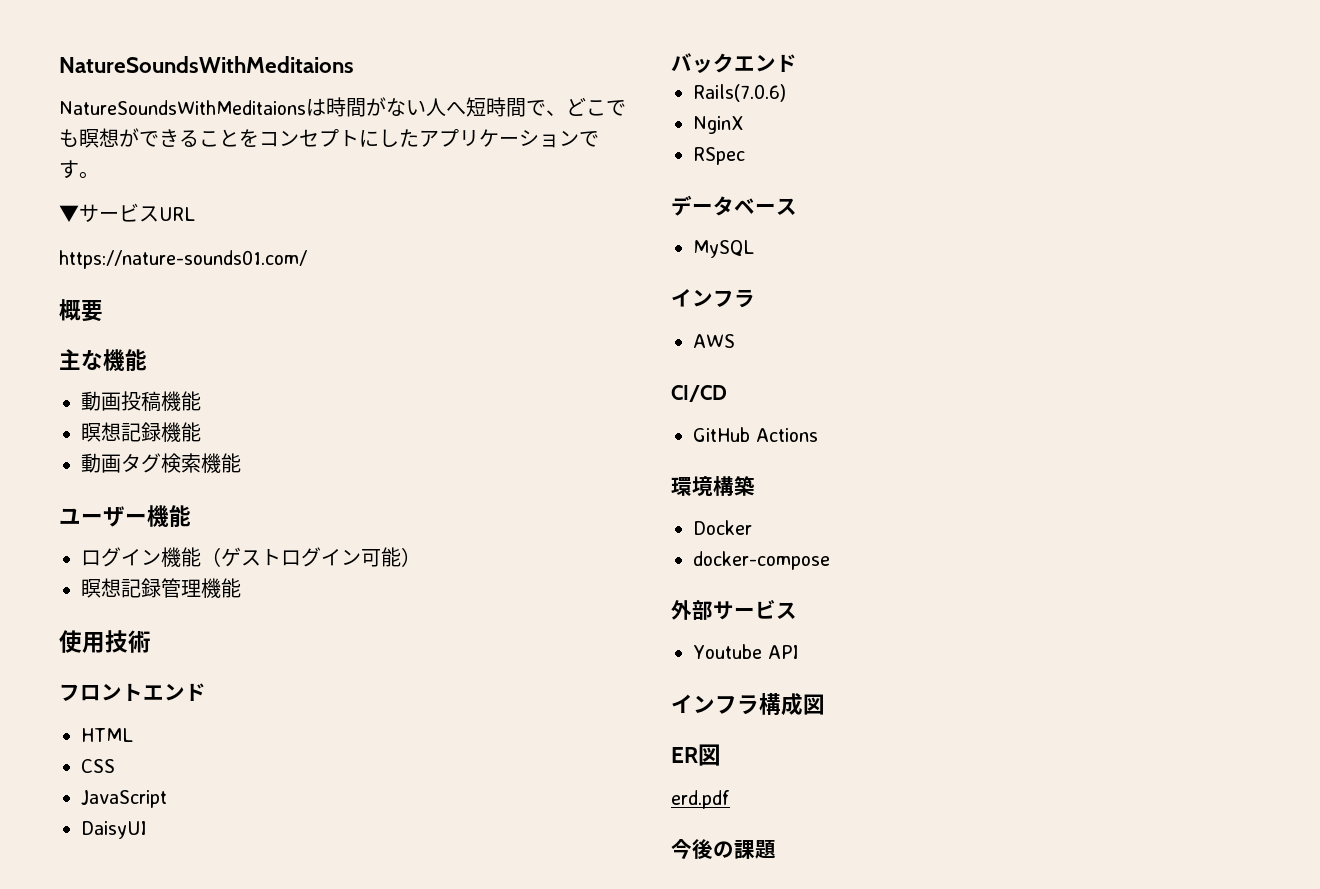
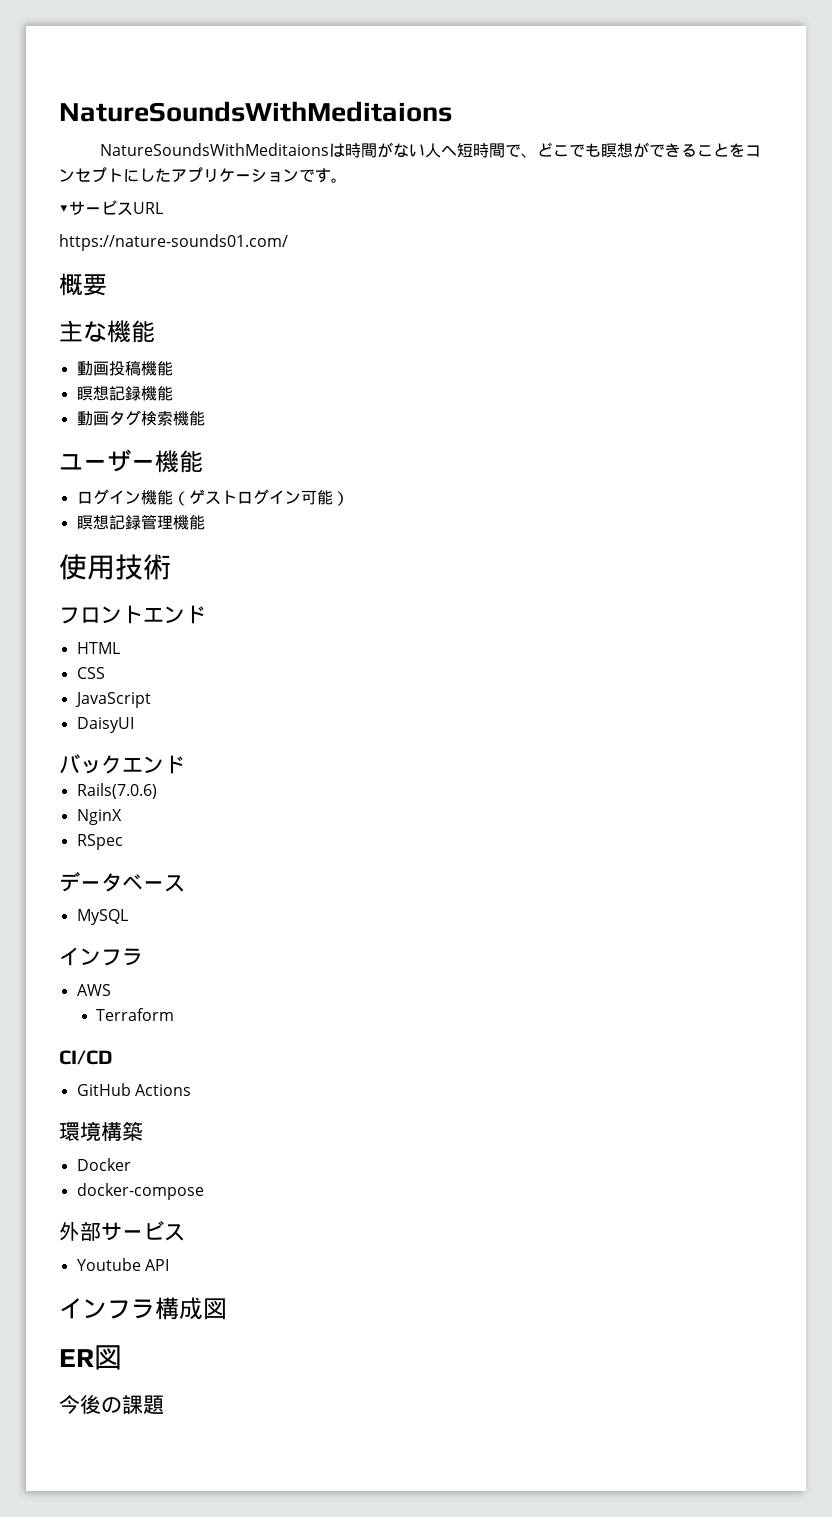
(735, 341) none -> [96,1008,175,1021] // Terraform
[671,790,730,809] // erd.pdf -> (122, 1357) none

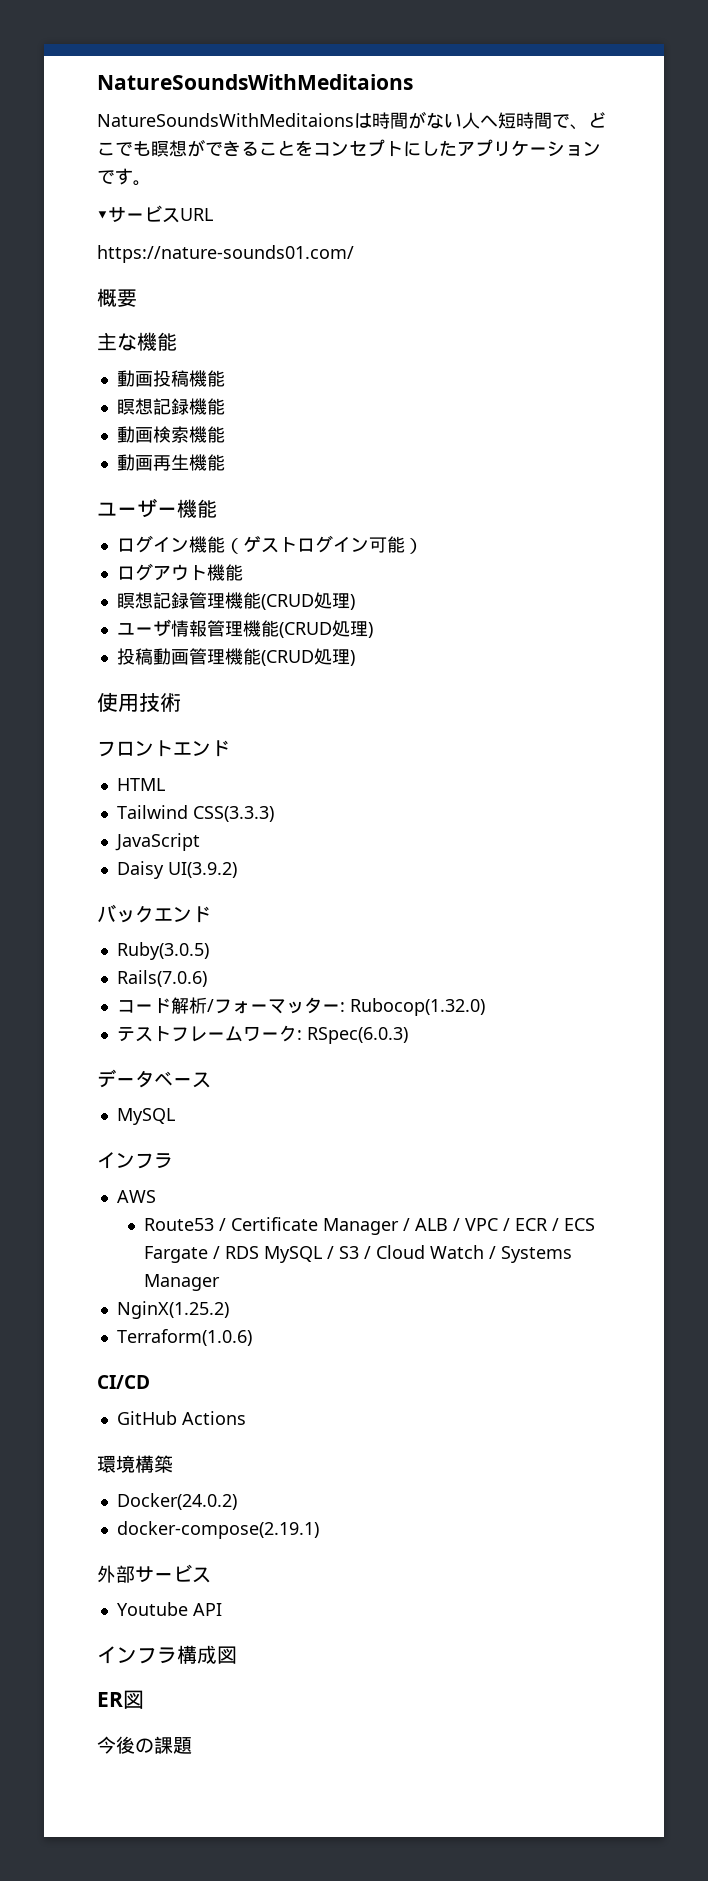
[108,410,141,426] タグ -> (153, 435) none
(205, 418) none -> [116,454,225,471] // 動画再生機能
(349, 498) none -> [116,563,243,581] // ログアウト機能
(205, 522) none -> [260,592,355,610] [116,619,373,638] [116,648,355,666] (CRUD処理) // ユーザ情報管理機能(CRUD処理) // 投稿動画管理機能(CRUD処理)
[76,667,105,679] CSS -> [116,805,274,822] Tailwind CSS(3.3.3)
[76,717,134,733] DaisyUI -> [116,861,237,879] Daisy UI(3.9.2)
(185, 764) none -> [116,942,209,960] // Ruby(3.0.5)
[76,809,122,825] [76,834,123,850] NginX // RSpec -> [116,997,485,1016] [116,1025,408,1044] コード解析/フォーマッター: Rubocop(1.32.0) // テストフレームワーク: RSpec(6.0.3)
[96,1008,175,1021] Terraform -> [144,1217,596,1235] [144,1245,573,1263] [144,1274,221,1291] [116,1301,229,1319] [116,1329,252,1346] Route53 / Certificate Manager / ALB / VPC / ECR / ECS Fargate / RDS MySQL / S3 / Cloud Watch / Systems Manager // NginX(1.25.2) // Terraform(1.0.6)
[76,1158,131,1171] [76,1183,204,1200] Docker // docker-compose -> [116,1493,237,1510] [116,1521,319,1539] Docker(24.0.2) // docker-compose(2.19.1)

